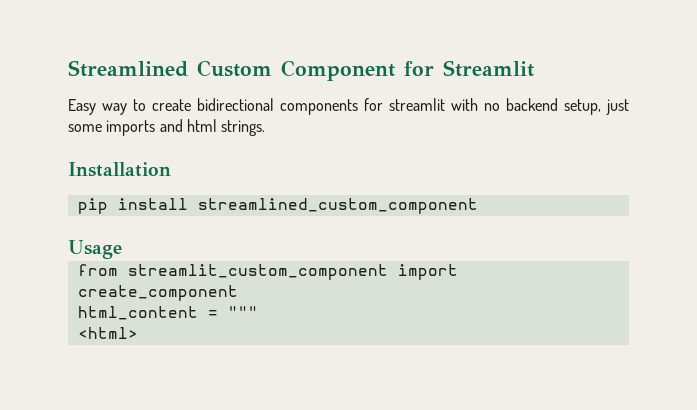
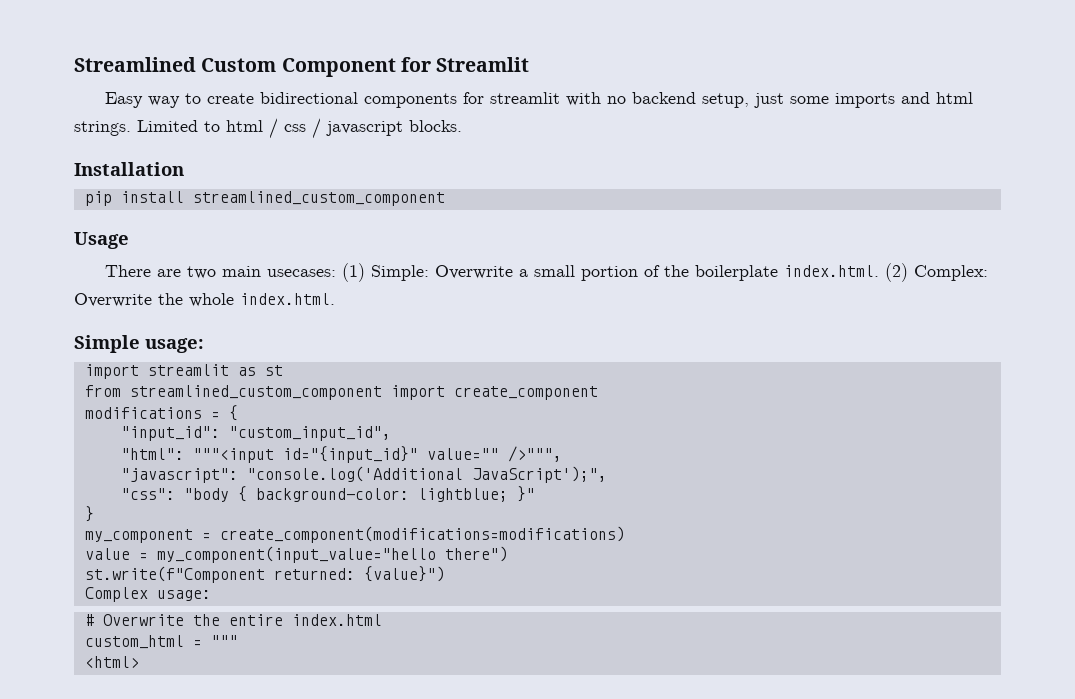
(266, 128) none -> [137,118,462,139] Limited to html / css / javascript blocks.
(122, 249) none -> [104,263,988,282] [74,293,335,307] [74,335,204,353] [84,364,283,379] // There are two main usecases: (1) Simple: Overwrite a small portion of the boilerplate index.html. (2) Complex: Overwrite the whole index.html. // Simple usage: // import streamlit as st
[127,264,388,280] streamlit_custom_component -> [129,385,382,400] streamlined_custom_component
[77,306,198,320] html_content -> [84,405,238,421] [120,426,391,441] [120,446,562,463] [120,466,607,483] [120,486,535,502] [84,506,94,522] [84,526,625,543] [84,546,508,563] [84,566,445,583] [84,587,211,602] [84,614,382,626] [84,635,184,649] modifications = { // "input_id": "custom_input_id", // "html": """<input id="{input_id}" value="" />""", // "javascript": "console.log('Additional JavaScript');", // "css": "body { background-color: lightblue; }" // } // my_component = create_component(modifications=modifications) // value = my_component(input_value="hello there") // st.write(f"Component returned: {value}") // Complex usage: // # Overwrite the entire index.html // custom_html

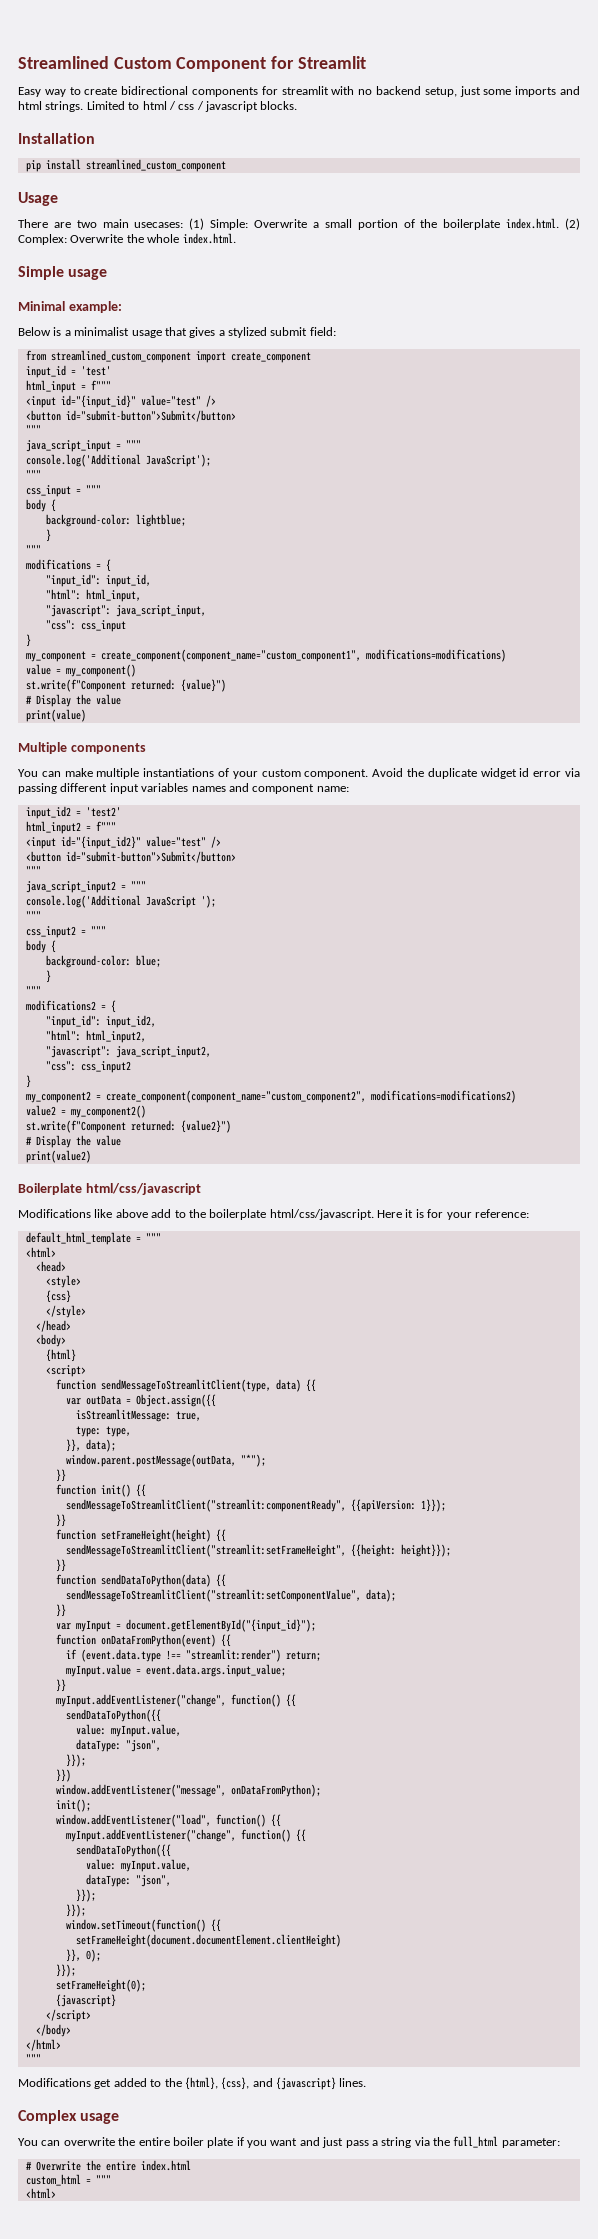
[145,338,204,353] [84,364,283,379] [84,385,598,400] usage: // import streamlit as st // from streamlined_custom_component import create_component -> [68,269,108,280] [18,301,122,313] [18,327,336,338] [25,350,311,363] [25,365,111,378] [25,380,111,393] [25,395,216,408] [25,410,236,422] [25,425,41,434] [25,440,141,452] [25,454,211,467] [25,470,41,479] [25,485,101,497] [25,499,56,512] [45,514,186,527] [45,529,51,542] [25,545,41,554] usage // Minimal example: // Below is a minimalist usage that gives a stylized submit field: // from streamlined_custom_component import create_component // input_id = 'test' // html_input = f""" // <input id="{input_id}" value="test" /> // <button id="submit-button">Submit</button> // """ // java_script_input = """ // console.log('Additional JavaScript'); // """ // css_input = """ // body { // background-color: lightblue; // } // """
[228,426,391,441] [120,446,562,463] [120,466,607,483] [120,486,535,502] "custom_input_id", // "html": """<input id="{input_id}" value="" />""", // "javascript": "console.log('Additional JavaScript');", // "css": "body { background-color: lightblue; }" -> [105,574,151,587] [45,589,141,602] [45,605,206,617] [45,620,126,632] input_id, // "html": html_input, // "javascript": java_script_input, // "css": css_input
[219,526,625,543] create_component(modifications=modifications) -> [100,649,506,662] create_component(component_name="custom_component1", modifications=modifications)
[156,546,508,563] my_component(input_value="hello there") -> [65,664,136,677] my_component()
[84,587,211,602] Complex usage: -> [25,694,121,707] [25,709,86,722] [18,742,146,754] [18,768,580,779] [18,783,349,794] [25,806,121,819] [25,821,116,834] [25,836,221,849] [25,851,236,863] [25,866,41,875] [25,881,146,893] [25,895,216,908] [25,911,41,920] [25,926,106,938] [25,940,56,953] [45,955,161,968] [45,970,51,983] [25,986,41,995] [25,1000,116,1013] [45,1015,156,1028] [45,1030,146,1043] [45,1046,211,1058] [45,1061,131,1073] [25,1075,31,1088] [25,1090,516,1103] [25,1105,146,1118] [25,1120,231,1133] [25,1135,121,1148] [25,1150,91,1163] [18,1183,201,1195] [18,1209,529,1220] [25,1232,161,1245] [25,1247,56,1257] [35,1261,66,1272] [45,1275,81,1288] [45,1290,71,1303] [45,1305,86,1318] [35,1320,71,1332] [35,1334,66,1347] [45,1349,76,1362] [45,1365,86,1377] [55,1379,316,1392] [65,1394,216,1407] [75,1409,201,1422] [75,1426,131,1437] [65,1439,116,1452] [65,1454,266,1467] [55,1469,66,1482] [55,1484,146,1497] [65,1499,446,1512] [55,1514,66,1527] [55,1529,226,1542] [65,1544,451,1557] [55,1559,66,1572] [55,1574,226,1587] [65,1589,396,1602] [55,1604,66,1617] [55,1619,316,1632] [55,1634,231,1647] [65,1649,321,1662] [65,1664,286,1677] [55,1679,66,1692] [55,1694,296,1707] [65,1709,161,1722] [75,1724,181,1737] [75,1739,161,1752] [65,1754,86,1767] [55,1769,71,1782] [55,1784,321,1797] [55,1799,91,1812] [55,1814,281,1827] [65,1829,306,1842] [75,1844,171,1857] [85,1859,191,1872] [85,1874,171,1887] [75,1889,96,1902] [65,1904,86,1917] [65,1919,221,1932] [75,1934,341,1947] [65,1949,101,1962] [55,1964,76,1977] [55,1979,146,1992] [55,1994,116,2007] [45,2009,91,2022] [35,2024,71,2037] [25,2039,61,2051] [25,2054,41,2063] [18,2077,367,2090] [18,2110,120,2124] [18,2136,560,2148] # Display the value // print(value) // Multiple components // You can make multiple instantiations of your custom component. Avoid the duplicate widget id error via passing different input variables names and component name: // input_id2 = 'test2' // html_input2 = f""" // <input id="{input_id2}" value="test" /> // <button id="submit-button">Submit</button> // """ // java_script_input2 = """ // console.log('Additional JavaScript '); // """ // css_input2 = """ // body { // background-color: blue; // } // """ // modifications2 = { // "input_id": input_id2, // "html": html_input2, // "javascript": java_script_input2, // "css": css_input2 // } // my_component2 = create_component(component_name="custom_component2", modifications=modifications2) // value2 = my_component2() // st.write(f"Component returned: {value2}") // # Display the value // print(value2) // Boilerplate html/css/javascript // Modifications like above add to the boilerplate html/css/javascript. Here it is for your reference: // default_html_template = """ // <html> // <head> // <style> // {css} // </style> // </head> // <body> // {html} // <script> // function sendMessageToStreamlitClient(type, data) {{ // var outData = Object.assign({{ // isStreamlitMessage: true, // type: type, // }}, data); // window.parent.postMessage(outData, "*"); // }} // function init() {{ // sendMessageToStreamlitClient("streamlit:componentReady", {{apiVersion: 1}}); // }} // function setFrameHeight(height) {{ // sendMessageToStreamlitClient("streamlit:setFrameHeight", {{height: height}}); // }} // function sendDataToPython(data) {{ // sendMessageToStreamlitClient("streamlit:setComponentValue", data); // }} // var myInput = document.getElementById("{input_id}"); // function onDataFromPython(event) {{ // if (event.data.type !== "streamlit:render") return; // myInput.value = event.data.args.input_value; // }} // myInput.addEventListener("change", function() {{ // sendDataToPython({{ // value: myInput.value, // dataType: "json", // }}); // }}) // window.addEventListener("message", onDataFromPython); // init(); // window.addEventListener("load", function() {{ // myInput.addEventListener("change", function() {{ // sendDataToPython({{ // value: myInput.value, // dataType: "json", // }}); // }}); // window.setTimeout(function() {{ // setFrameHeight(document.documentElement.clientHeight) // }}, 0); // }}); // setFrameHeight(0); // {javascript} // </script> // </body> // </html> // """ // Modifications get added to the {html}, {css}, and {javascript} lines. // Complex usage // You can overwrite the entire boiler plate if you want and just pass a string via the full_html parameter:

